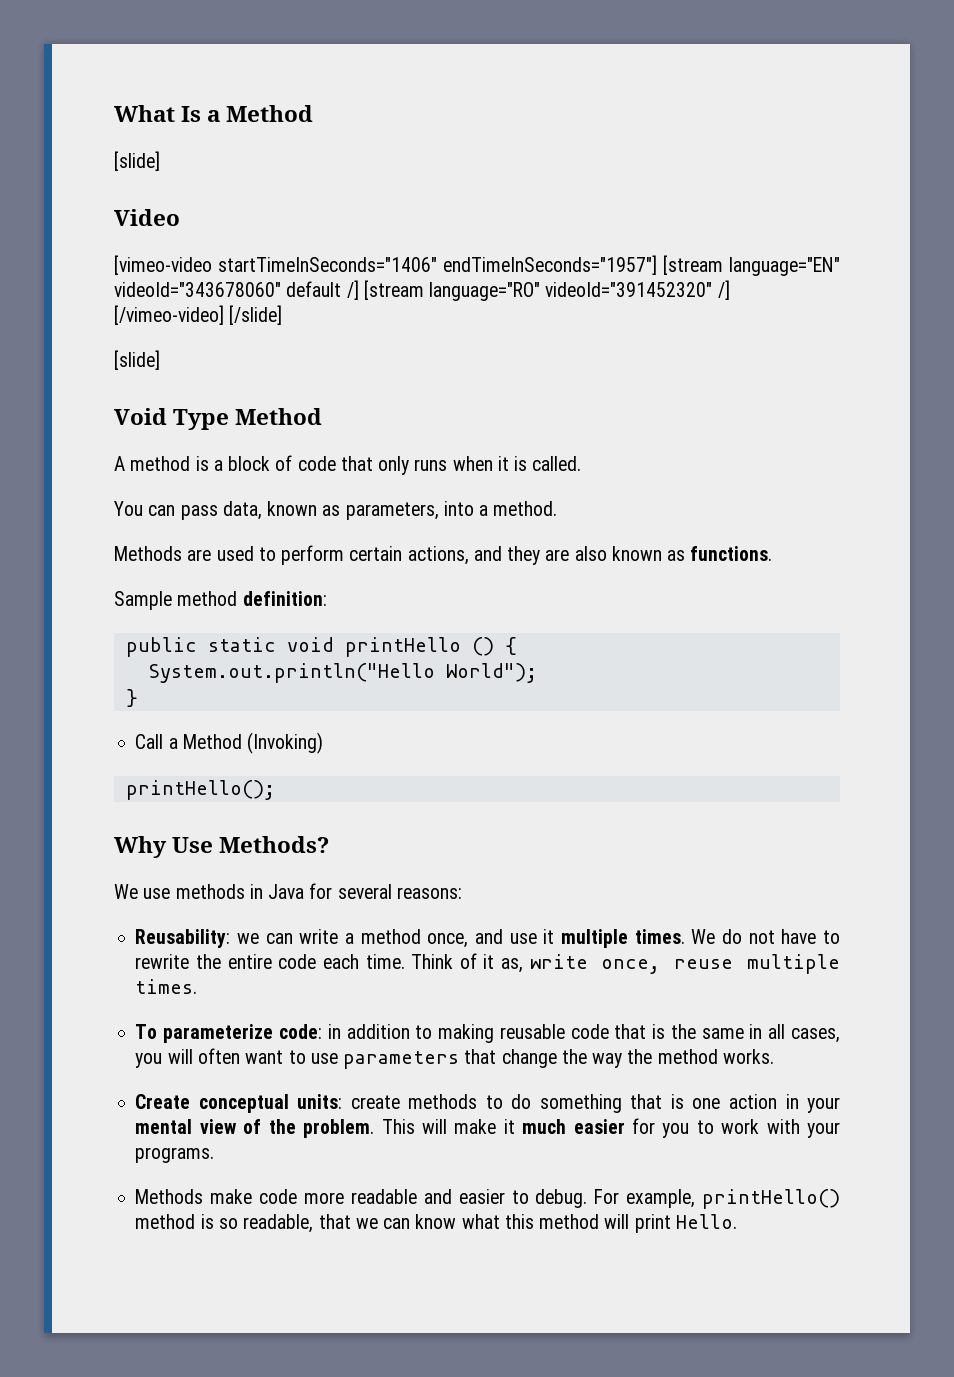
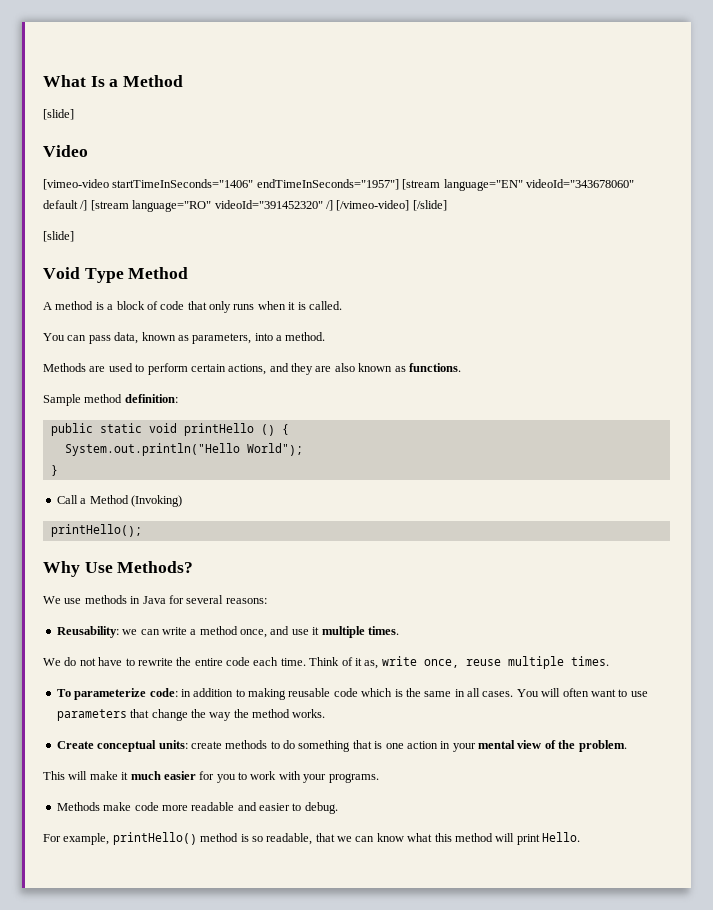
(685, 936) none -> (399, 630) //
[614,1024,647,1039] that -> [361,688,393,697] which
[790,1028,840,1043] [135,1053,163,1068] cases, you -> [482,689,539,697] cases. You
(375, 1128) none -> (627, 746) //
(588, 1198) none -> (338, 808) //

